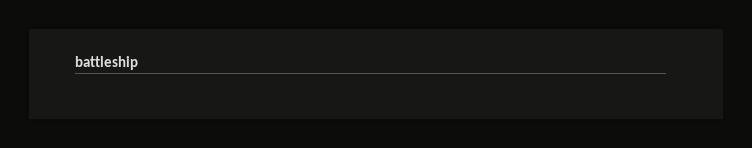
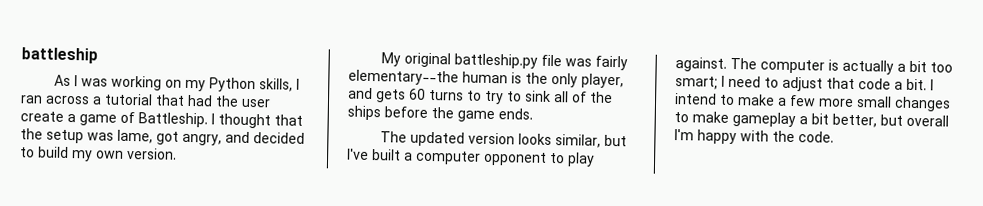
(138, 63) none -> [53,74,300,93] [20,93,271,108] [20,111,303,129] [20,128,305,146] [20,146,177,162] [380,52,628,71] [348,69,624,89] [348,87,613,105] [347,105,533,123] [379,131,627,148] [347,148,595,167] [675,57,953,75] [675,75,934,92] [675,93,951,112] [674,111,949,128] [674,129,834,145] // As I was working on my Python skills, I ran across a tutorial that had the user create a game of Battleship. I thought that the setup was lame, got angry, and decided to build my own version. // My original battleship.py file was fairly elementary--the human is the only player, and gets 60 turns to try to sink all of the ships before the game ends. // The updated version looks similar, but I've built a computer opponent to play against. The computer is actually a bit too smart; I need to adjust that code a bit. I intend to make a few more small changes to make gameplay a bit better, but overall I'm happy with the code.

